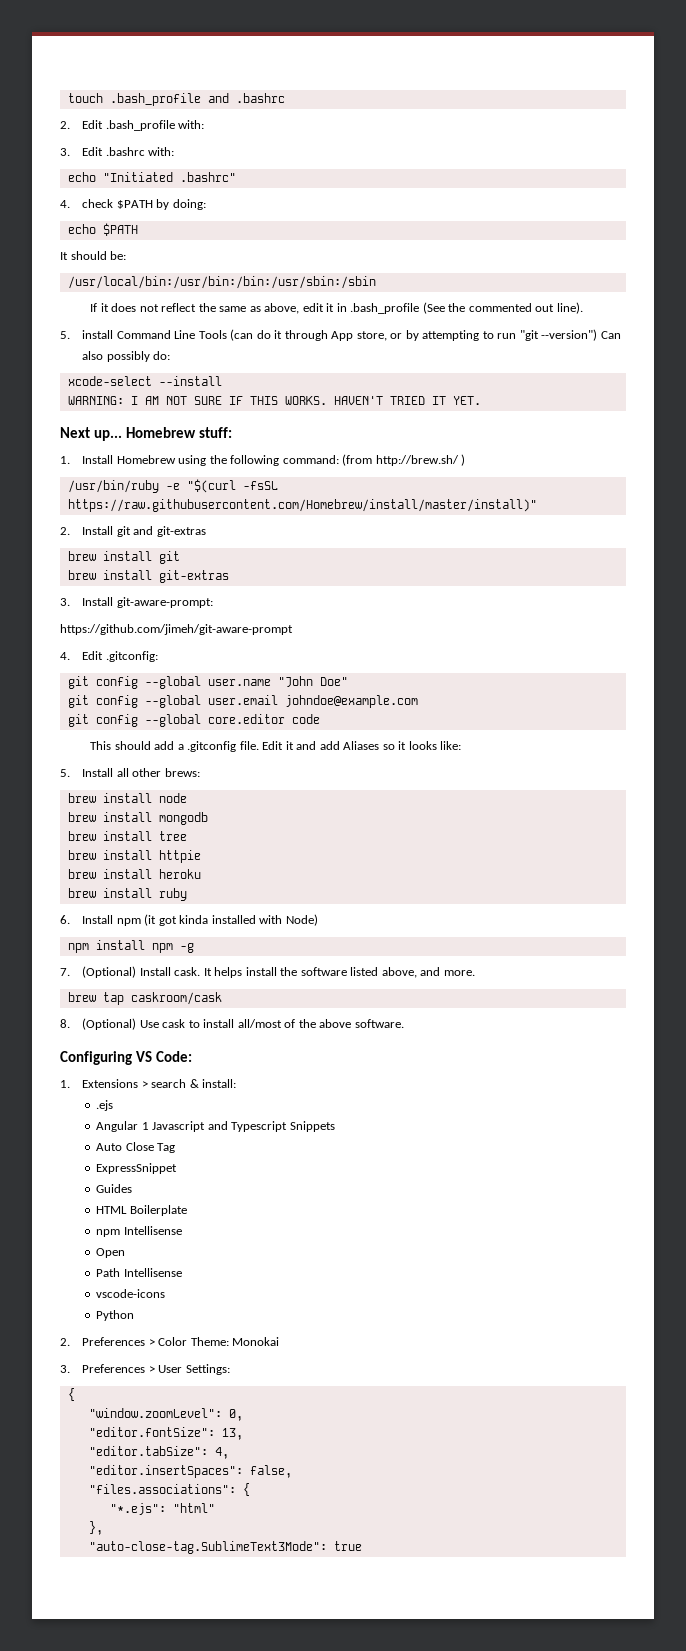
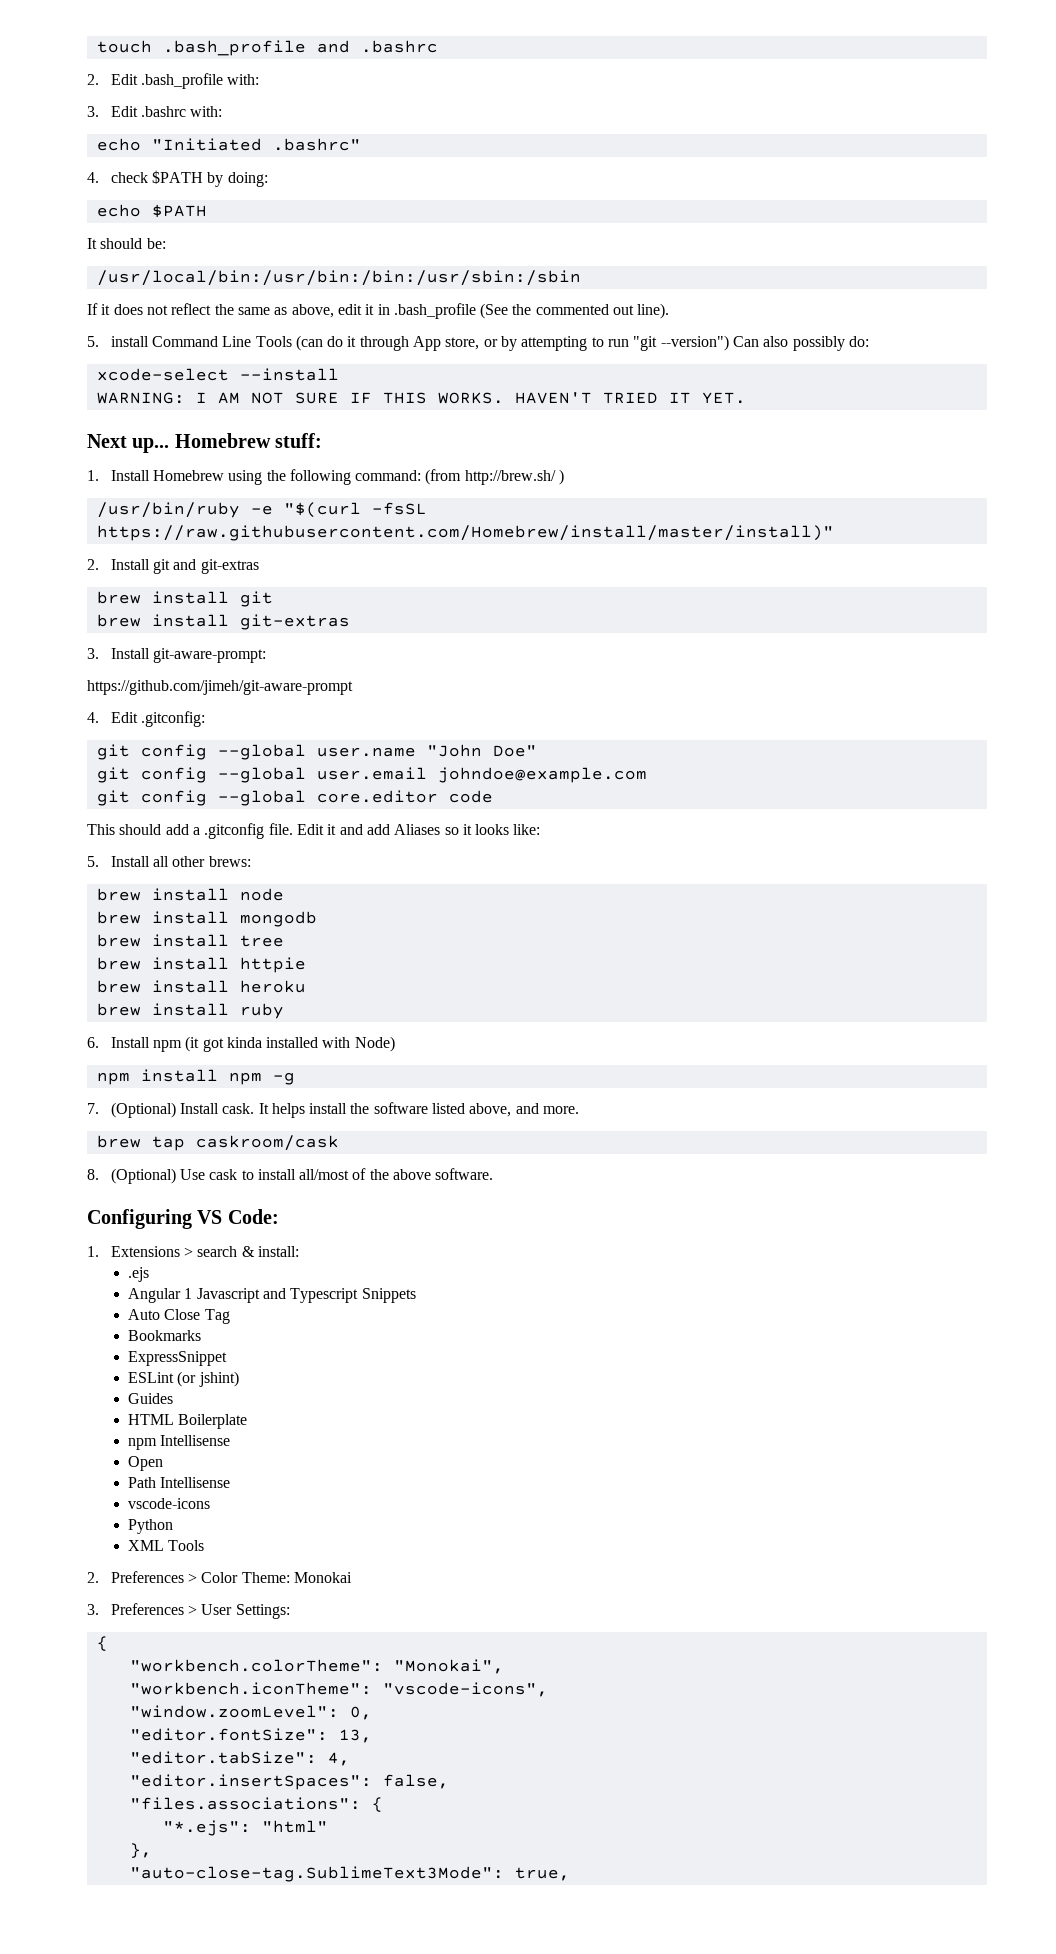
(176, 1148) none -> [128,1330,202,1341] // Bookmarks
(178, 1168) none -> [128,1371,239,1387] // ESLint (or jshint)
(135, 1315) none -> [128,1540,205,1551] // XML Tools
(75, 1394) none -> [129,1659,504,1674] [129,1682,548,1697] // "workbench.colorTheme": "Monokai", // "workbench.iconTheme": "vscode-icons",
[333,1541,362,1551] true -> [514,1867,570,1881] true,

